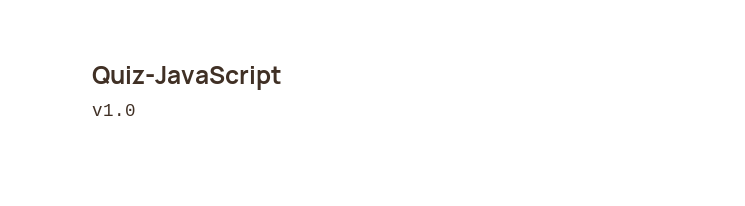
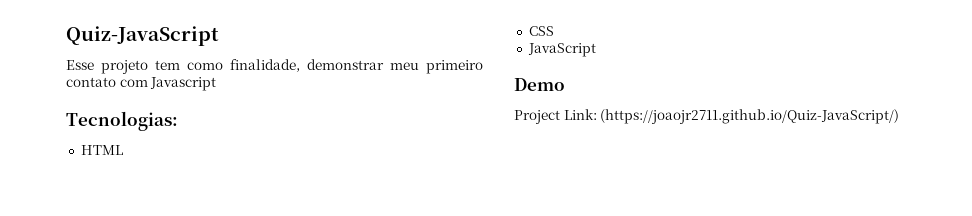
[92,104,136,116] v1.0 -> [66,59,483,74] [66,77,217,91] [66,111,178,131] [80,145,123,155] [528,26,554,36] [527,43,596,57] [514,78,565,91] [514,109,900,124] Esse projeto tem como finalidade, demonstrar meu primeiro contato com Javascript // Tecnologias: // HTML // CSS // JavaScript // Demo // Project Link: (https://joaojr2711.github.io/Quiz-JavaScript/)

